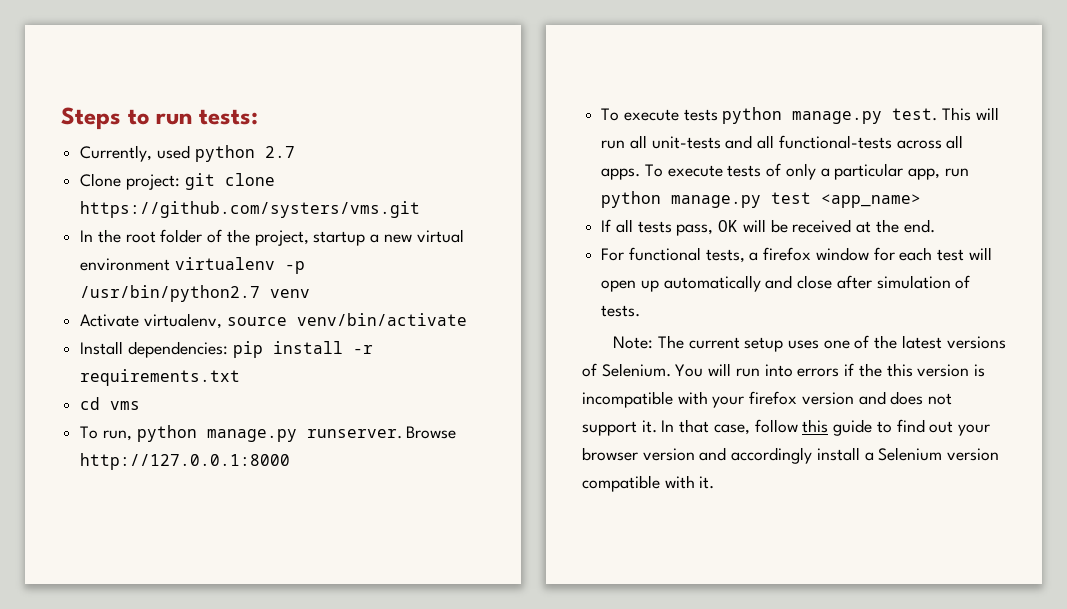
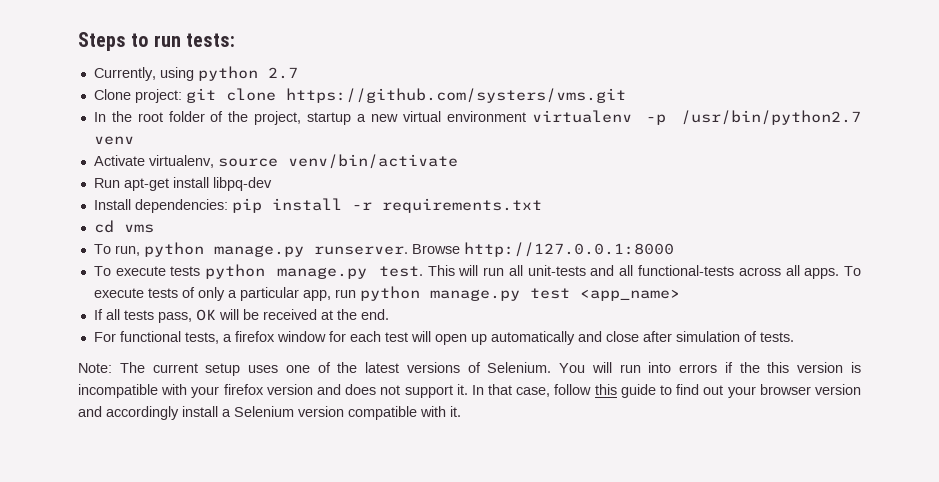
[156,145,190,159] used -> [159,67,194,81] using
(467, 319) none -> [93,177,272,191] // Run apt-get install libpq-dev

